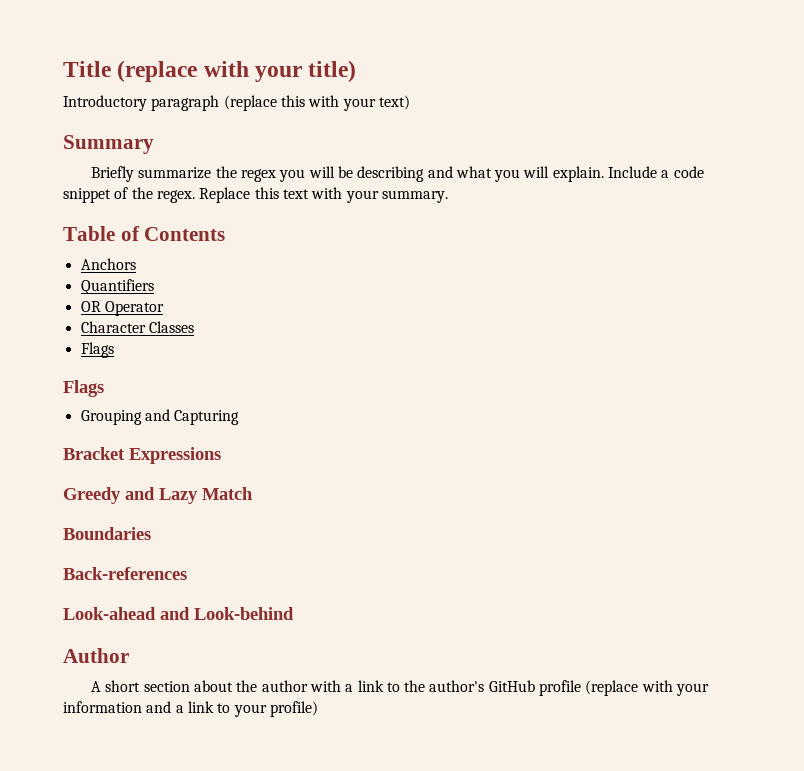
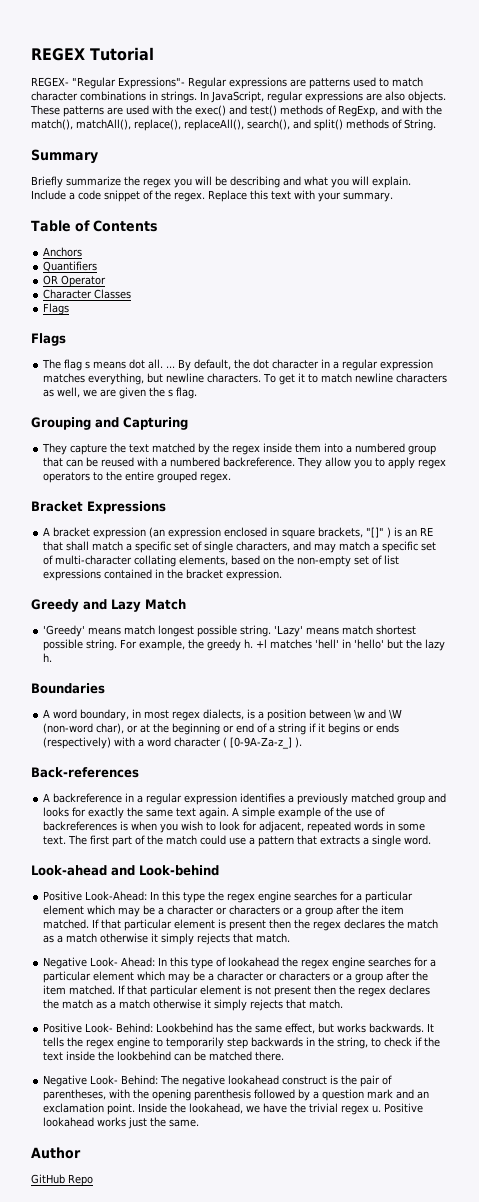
[63,60,357,82] [63,95,410,111] Title (replace with your title) // Introductory paragraph (replace this with your text) -> [31,47,154,61] [31,77,423,89] [31,91,446,103] [30,105,442,117] [31,119,436,131] REGEX Tutorial // REGEX- "Regular Expressions"- Regular expressions are patterns used to match character combinations in strings. In JavaScript, regular expressions are also objects. These patterns are used with the exec() and test() methods of RegExp, and with the match(), matchAll(), replace(), replaceAll(), search(), and split() methods of String.
[80,409,240,425] [63,447,221,464] [63,487,253,504] [63,527,151,540] [63,567,187,580] [63,607,294,620] [63,648,129,663] [90,680,710,696] [63,701,318,717] Grouping and Capturing // Bracket Expressions // Greedy and Lazy Match // Boundaries // Back-references // Look-ahead and Look-behind // Author // A short section about the author with a link to the author's GitHub profile (replace with your information and a link to your profile) -> [42,359,434,371] [43,373,448,385] [43,387,198,399] [31,417,188,430] [42,443,437,455] [43,457,447,469] [43,471,232,483] [31,501,166,514] [43,527,434,539] [43,541,437,553] [43,555,400,567] [43,569,283,581] [31,599,186,612] [43,625,417,637] [43,639,446,651] [43,653,53,662] [31,683,105,694] [43,709,403,721] [43,723,400,735] [43,737,303,749] [31,767,139,778] [43,793,447,805] [43,807,386,819] [43,821,426,833] [43,835,432,847] [31,865,219,876] [43,891,414,903] [43,905,405,917] [43,919,439,931] [43,933,291,945] [43,957,437,969] [43,971,429,983] [43,985,431,997] [43,999,344,1011] [43,1023,435,1034] [43,1037,441,1049] [43,1051,285,1061] [43,1075,393,1087] [43,1089,430,1101] [43,1103,424,1115] [43,1117,200,1129] [31,1147,81,1159] [31,1174,93,1186] The flag s means dot all. ... By default, the dot character in a regular expression matches everything, but newline characters. To get it to match newline characters as well, we are given the s flag. // Grouping and Capturing // They capture the text matched by the regex inside them into a numbered group that can be reused with a numbered backreference. They allow you to apply regex operators to the entire grouped regex. // Bracket Expressions // A bracket expression (an expression enclosed in square brackets, "[]" ) is an RE that shall match a specific set of single characters, and may match a specific set of multi-character collating elements, based on the non-empty set of list expressions contained in the bracket expression. // Greedy and Lazy Match // 'Greedy' means match longest possible string. 'Lazy' means match shortest possible string. For example, the greedy h. +l matches 'hell' in 'hello' but the lazy h. // Boundaries // A word boundary, in most regex dialects, is a position between \w and \W (non-word char), or at the beginning or end of a string if it begins or ends (respectively) with a word character ( [0-9A-Za-z_] ). // Back-references // A backreference in a regular expression identifies a previously matched group and looks for exactly the same text again. A simple example of the use of backreferences is when you wish to look for adjacent, repeated words in some text. The first part of the match could use a pattern that extracts a single word. // Look-ahead and Look-behind // Positive Look-Ahead: In this type the regex engine searches for a particular element which may be a character or characters or a group after the item matched. If that particular element is present then the regex declares the match as a match otherwise it simply rejects that match. // Negative Look- Ahead: In this type of lookahead the regex engine searches for a particular element which may be a character or characters or a group after the item matched. If that particular element is not present then the regex declares the match as a match otherwise it simply rejects that match. // Positive Look- Behind: Lookbehind has the same effect, but works backwards. It tells the regex engine to temporarily step backwards in the string, to check if the text inside the lookbehind can be matched there. // Negative Look- Behind: The negative lookahead construct is the pair of parentheses, with the opening parenthesis followed by a question mark and an exclamation point. Inside the lookahead, we have the trivial regex u. Positive lookahead works just the same. // Author // GitHub Repo

